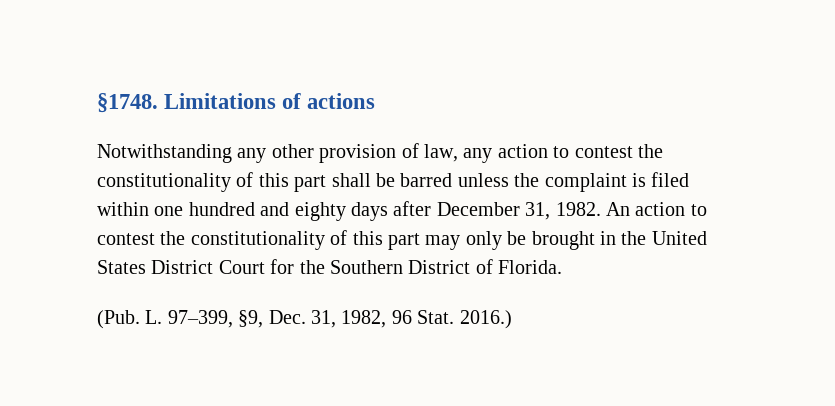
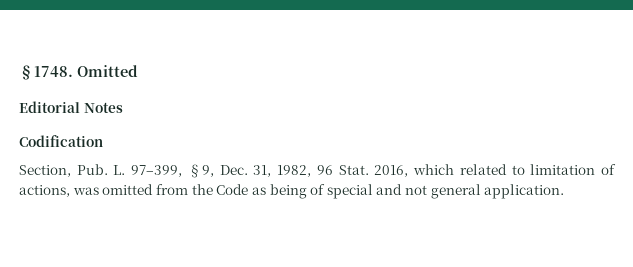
[164,93,376,109] [97,143,663,163] [97,172,690,192] [97,201,707,221] [97,230,707,250] [97,259,563,274] [97,310,140,329] Limitations of actions // Notwithstanding any other provision of law, any action to contest the constitutionality of this part shall be barred unless the complaint is filed within one hundred and eighty days after December 31, 1982. An action to contest the constitutionality of this part may only be brought in the United States District Court for the Southern District of Florida. // (Pub. -> [77,65,138,77] [19,101,123,113] [19,135,103,147] [19,164,108,177] Omitted // Editorial Notes // Codification // Section, Pub.
[459,310,512,329] 2016.) -> [374,164,616,177] [19,184,565,199] 2016, which related to limitation of actions, was omitted from the Code as being of special and not general application.

